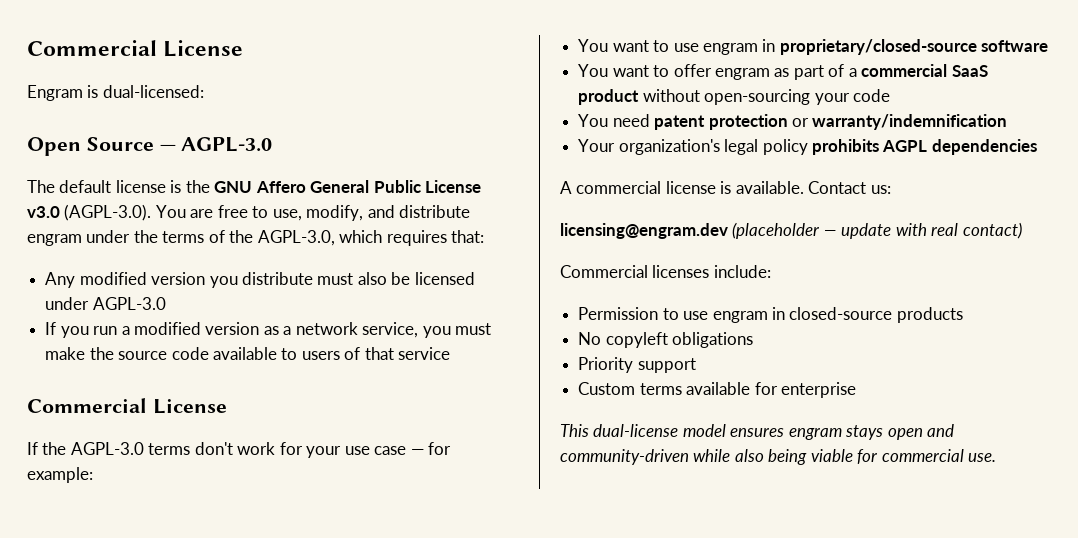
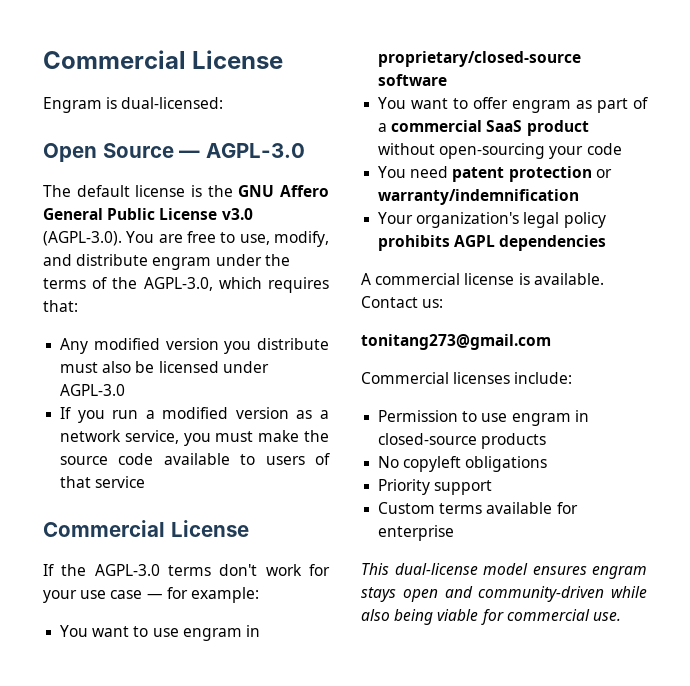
[560,222,1022,239] licensing@engram.dev (placeholder — update with real contact) -> [361,334,551,350] tonitang273@gmail.com

